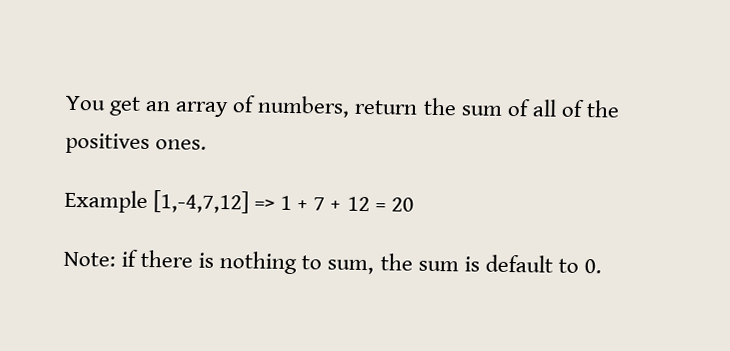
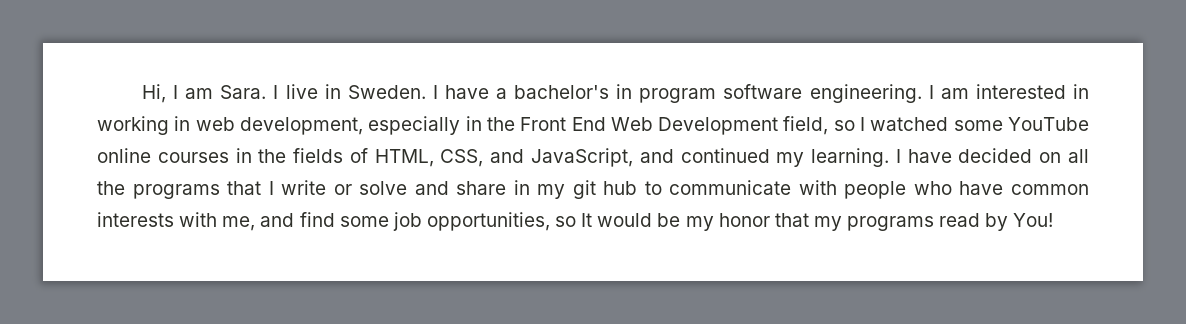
[65,95,620,118] [65,132,208,155] [64,189,414,214] [63,249,602,275] You get an array of numbers, return the sum of all of the positives ones. // Example [1,-4,7,12] => 1 + 7 + 12 = 20 // Note: if there is nothing to sum, the sum is default to 0. -> [141,84,1089,103] [97,116,1089,135] [97,148,1090,167] [97,180,1089,199] [97,212,1054,231] Hi, I am Sara. I live in Sweden. I have a bachelor's in program software engineering. I am interested in working in web development, especially in the Front End Web Development field, so I watched some YouTube online courses in the fields of HTML, CSS, and JavaScript, and continued my learning. I have decided on all the programs that I write or solve and share in my git hub to communicate with people who have common interests with me, and find some job opportunities, so It would be my honor that my programs read by You!

